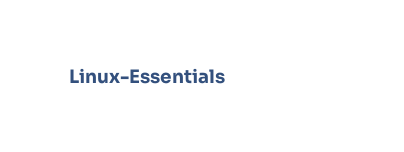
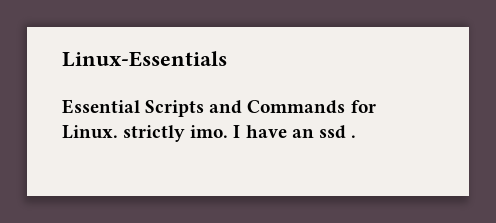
(225, 76) none -> [62,99,376,117] [62,125,356,142] // Essential Scripts and Commands for Linux. strictly imo. I have an ssd .

